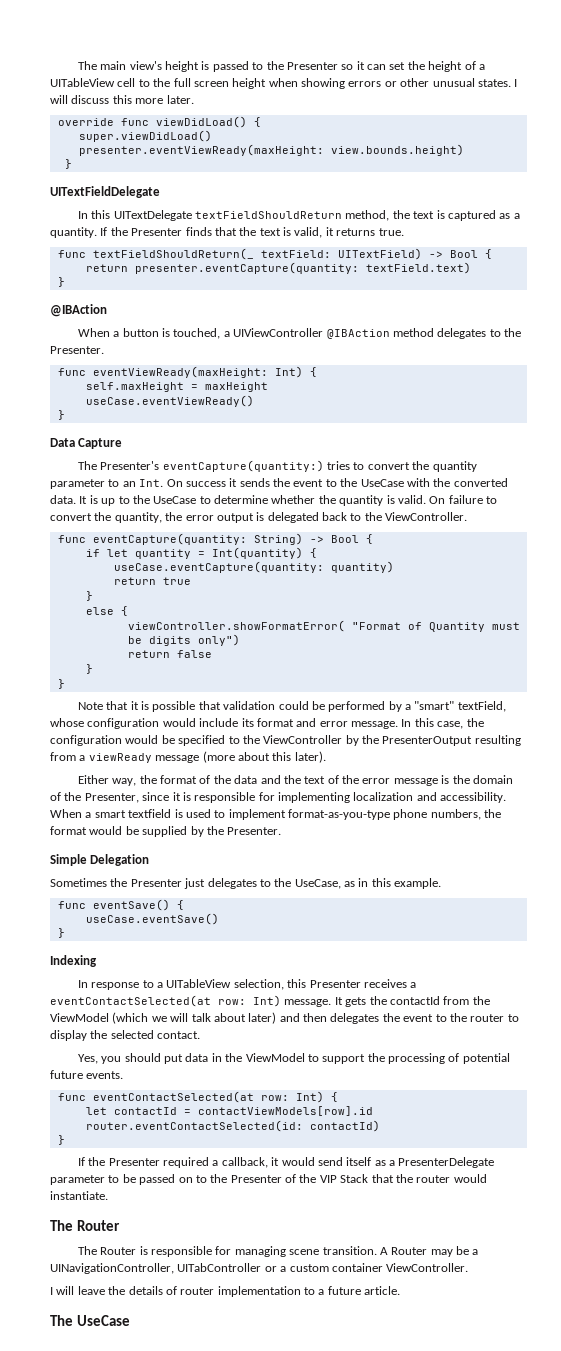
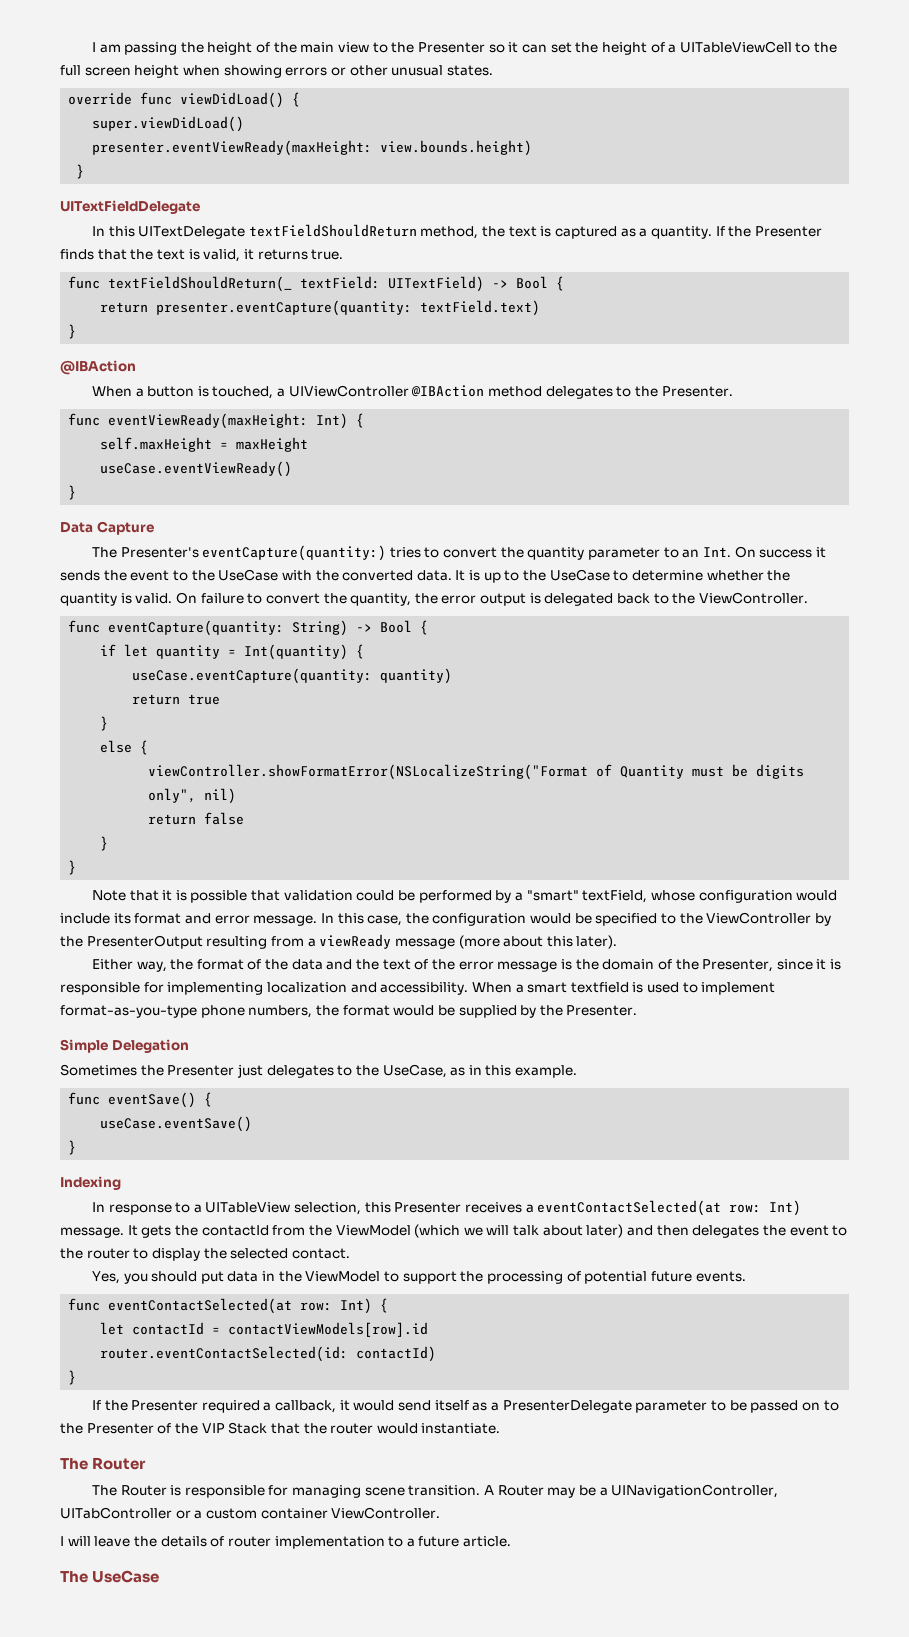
[77,61,249,72] The main view's height is passed -> [91,42,370,55] I am passing the height of the main view
[50,78,136,87] UITableView cell -> [679,41,792,53] UITableViewCell
[514,79,518,87] [50,95,194,104] I will discuss this more later. -> (493, 70) none
[127,620,401,632] viewController.showFormatError( "Format -> [148,764,589,780] viewController.showFormatError(NSLocalizeString("Format
[197,634,240,646] only") -> [148,788,237,804] only", nil)

